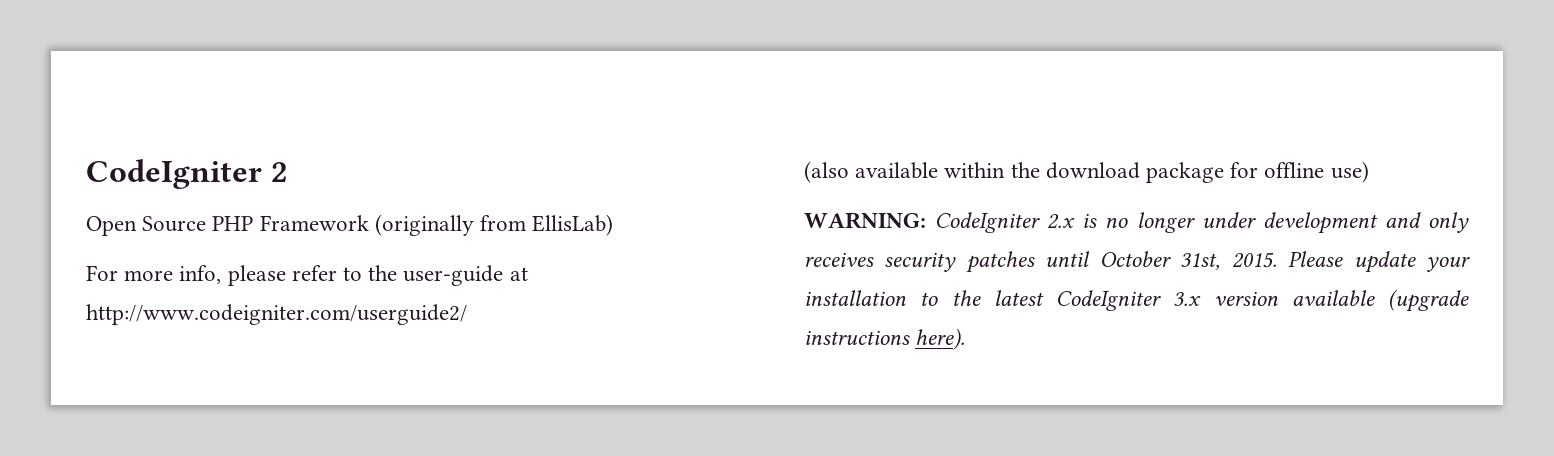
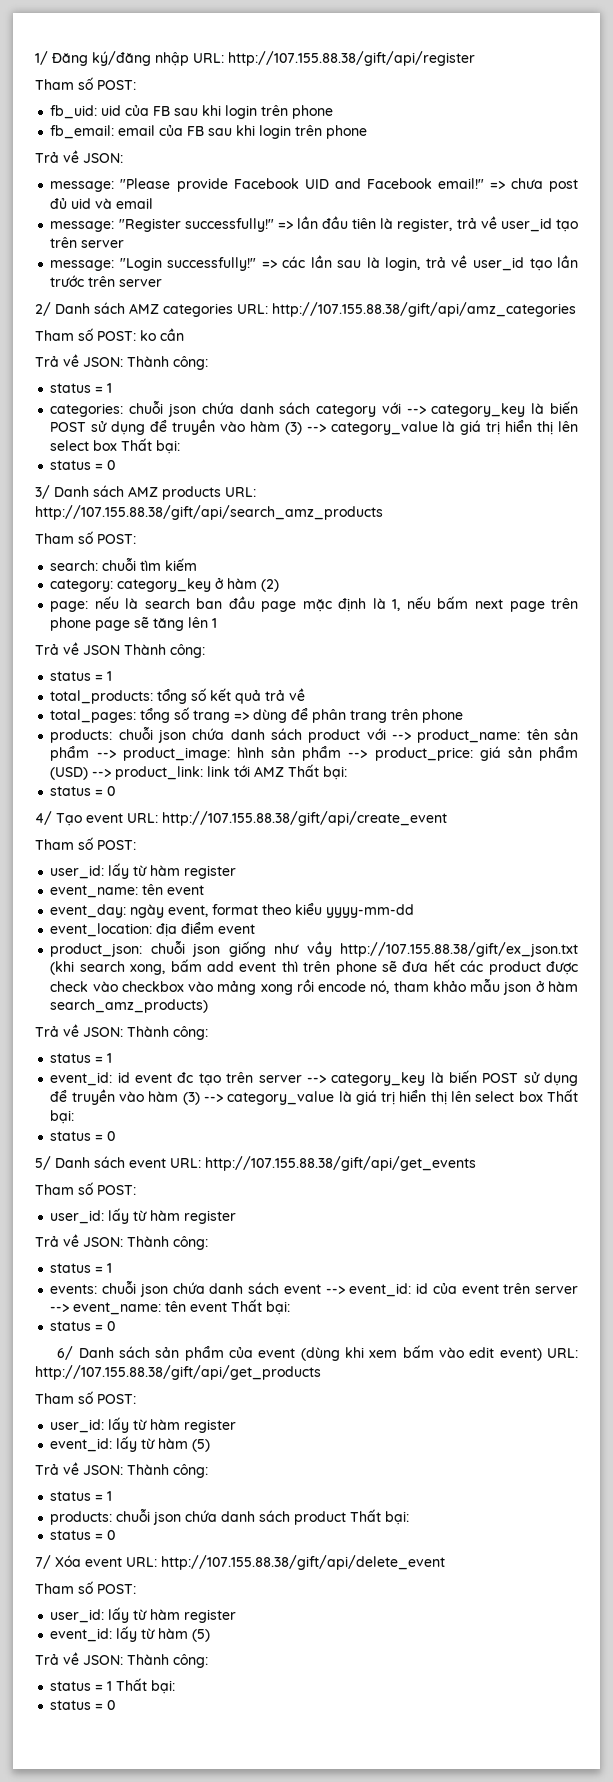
[86,159,288,189] [86,214,614,236] [86,265,528,286] [86,304,467,325] [804,161,1369,183] [804,212,1469,234] [804,251,1470,273] [804,289,1469,312] [804,328,966,350] CodeIgniter 2 // Open Source PHP Framework (originally from EllisLab) // For more info, please refer to the user-guide at http://www.codeigniter.com/userguide2/ // (also available within the download package for offline use) // WARNING: CodeIgniter 2.x is no longer under development and only receives security patches until October 31st, 2015. Please update your installation to the latest CodeIgniter 3.x version available (upgrade instructions here). -> [35,51,475,66] [35,77,136,90] [50,104,334,119] [50,124,368,139] [35,150,123,163] [50,178,578,192] [50,197,154,209] [50,216,578,232] [50,237,125,248] [50,255,578,271] [50,275,163,287] [35,302,576,317] [35,328,184,341] [35,354,208,370] [50,383,113,393] [50,400,579,417] [50,419,579,435] [50,438,181,454] [50,460,116,470] [35,485,256,500] [35,505,383,520] [35,531,136,544] [50,557,198,571] [50,577,280,592] [50,596,578,612] [50,616,218,631] [35,642,205,658] [50,671,113,681] [50,688,306,704] [50,707,464,723] [50,726,579,743] [50,745,579,761] [50,764,348,780] [50,786,116,796] [35,811,447,826] [35,837,136,850] [50,863,237,879] [50,884,205,898] [50,902,415,918] [50,921,256,937] [50,940,578,957] [50,959,578,975] [50,978,579,995] [50,999,209,1013] [35,1024,208,1040] [50,1053,113,1063] [50,1070,579,1086] [50,1089,578,1105] [50,1110,75,1124] [50,1131,116,1141] [35,1156,476,1171] [35,1182,136,1195] [50,1208,237,1224] [35,1234,208,1250] [50,1263,113,1273] [50,1280,578,1297] [50,1299,291,1315] [50,1321,116,1331] [57,1345,578,1361] [35,1365,321,1380] [35,1391,136,1404] [50,1417,237,1433] [50,1436,211,1452] [35,1462,208,1478] [50,1491,113,1501] [50,1508,410,1525] [50,1530,116,1540] [35,1555,445,1570] [35,1581,136,1594] [50,1607,237,1623] [50,1626,211,1642] [35,1652,208,1668] [50,1678,176,1694] [50,1700,116,1710] 1/ Đăng ký/đăng nhập URL: http://107.155.88.38/gift/api/register // Tham số POST: // fb_uid: uid của FB sau khi login trên phone // fb_email: email của FB sau khi login trên phone // Trả về JSON: // message: "Please provide Facebook UID and Facebook email!" => chưa post đủ uid và email // message: "Register successfully!" => lần đầu tiên là register, trả về user_id tạo trên server // message: "Login successfully!" => các lần sau là login, trả về user_id tạo lần trước trên server // 2/ Danh sách AMZ categories URL: http://107.155.88.38/gift/api/amz_categories // Tham số POST: ko cần // Trả về JSON: Thành công: // status = 1 // categories: chuỗi json chứa danh sách category với --> category_key là biến POST sử dụng để truyền vào hàm (3) --> category_value là giá trị hiển thị lên select box Thất bại: // status = 0 // 3/ Danh sách AMZ products URL: http://107.155.88.38/gift/api/search_amz_products // Tham số POST: // search: chuỗi tìm kiếm // category: category_key ở hàm (2) // page: nếu là search ban đầu page mặc định là 1, nếu bấm next page trên phone page sẽ tăng lên 1 // Trả về JSON Thành công: // status = 1 // total_products: tổng số kết quả trả về // total_pages: tổng số trang => dùng để phân trang trên phone // products: chuỗi json chứa danh sách product với --> product_name: tên sản phẩm --> product_image: hình sản phẩm --> product_price: giá sản phẩm (USD) --> product_link: link tới AMZ Thất bại: // status = 0 // 4/ Tạo event URL: http://107.155.88.38/gift/api/create_event // Tham số POST: // user_id: lấy từ hàm register // event_name: tên event // event_day: ngày event, format theo kiểu yyyy-mm-dd // event_location: địa điểm event // product_json: chuỗi json giống như vầy http://107.155.88.38/gift/ex_json.txt (khi search xong, bấm add event thì trên phone sẽ đưa hết các product được check vào checkbox vào mảng xong rồi encode nó, tham khảo mẫu json ở hàm search_amz_products) // Trả về JSON: Thành công: // status = 1 // event_id: id event đc tạo trên server --> category_key là biến POST sử dụng để truyền vào hàm (3) --> category_value là giá trị hiển thị lên select box Thất bại: // status = 0 // 5/ Danh sách event URL: http://107.155.88.38/gift/api/get_events // Tham số POST: // user_id: lấy từ hàm register // Trả về JSON: Thành công: // status = 1 // events: chuỗi json chứa danh sách event --> event_id: id của event trên server --> event_name: tên event Thất bại: // status = 0 // 6/ Danh sách sản phẩm của event (dùng khi xem bấm vào edit event) URL: http://107.155.88.38/gift/api/get_products // Tham số POST: // user_id: lấy từ hàm register // event_id: lấy từ hàm (5) // Trả về JSON: Thành công: // status = 1 // products: chuỗi json chứa danh sách product Thất bại: // status = 0 // 7/ Xóa event URL: http://107.155.88.38/gift/api/delete_event // Tham số POST: // user_id: lấy từ hàm register // event_id: lấy từ hàm (5) // Trả về JSON: Thành công: // status = 1 Thất bại: // status = 0

